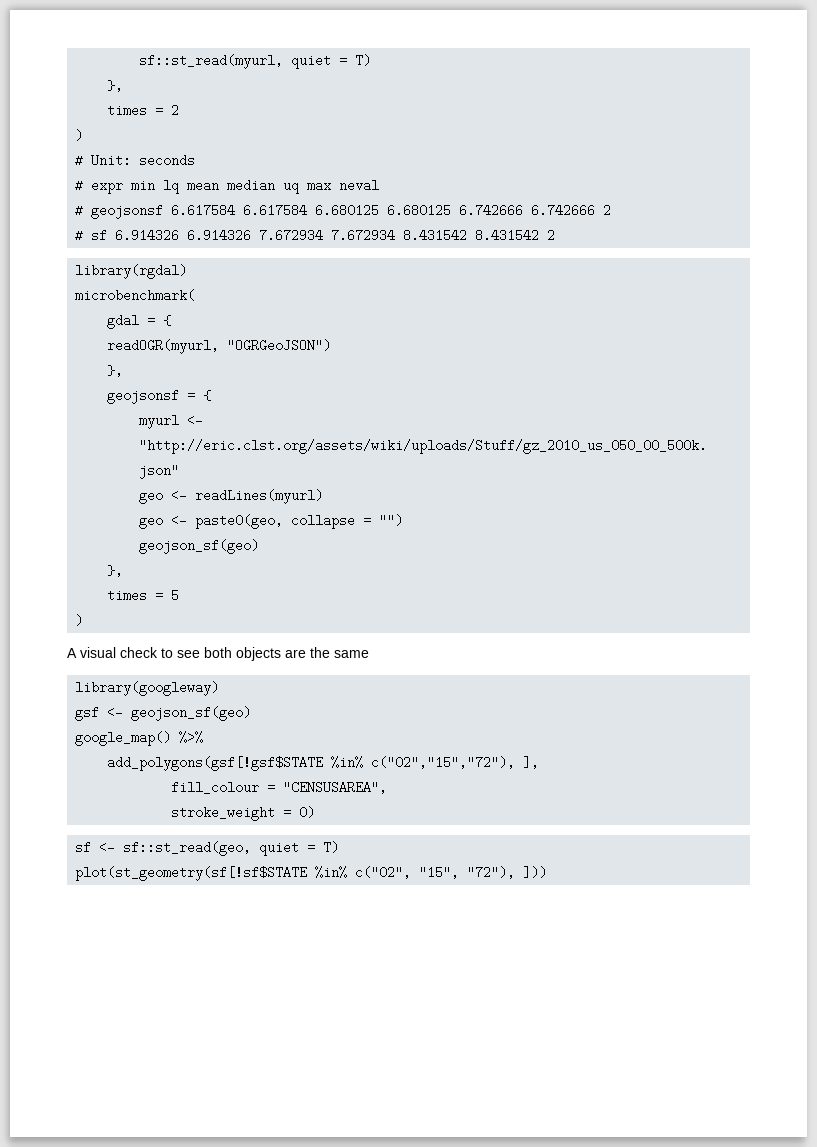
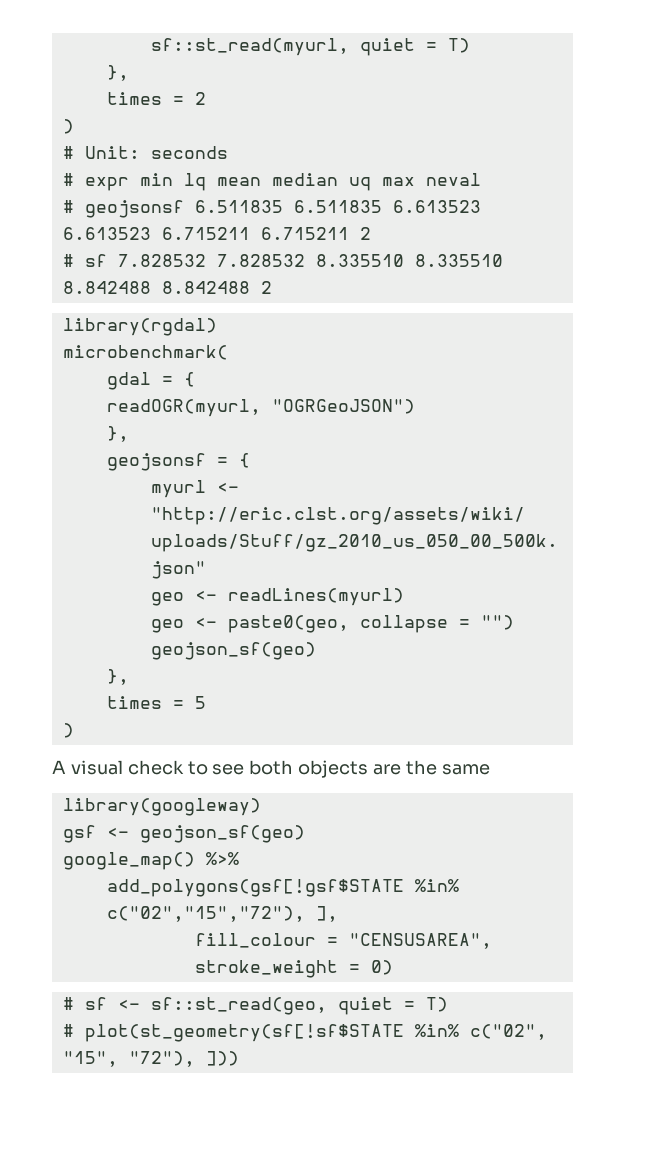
[171,204,612,217] [75,229,540,242] 6.617584 6.617584 6.680125 6.680125 6.742666 6.742666 2 // # sf 6.914326 6.914326 7.672934 7.672934 8.431542 8.431542 -> [194,200,481,213] [62,227,371,240] [62,254,503,267] [62,281,250,294] 6.511835 6.511835 6.613523 6.613523 6.715211 6.715211 2 // # sf 7.828532 7.828532 8.335510 8.335510 8.842488 8.842488
(316, 812) none -> [62,997,74,1010] #
(340, 847) none -> [62,1024,74,1037] #

